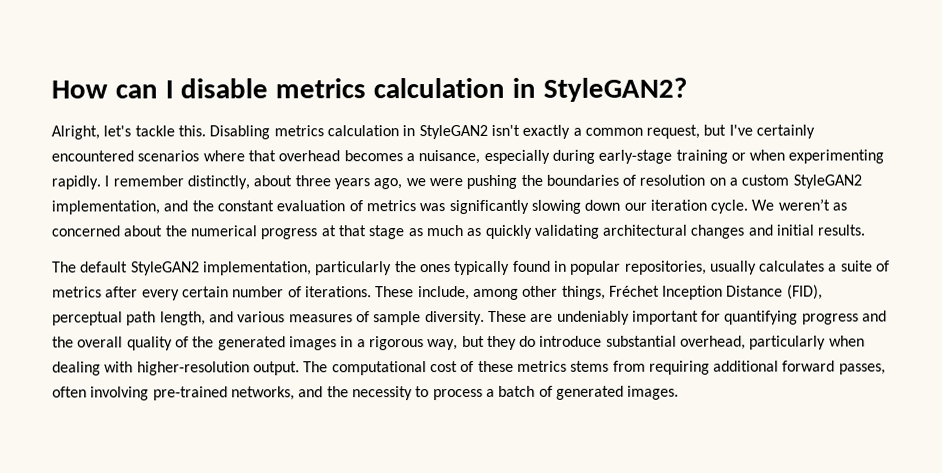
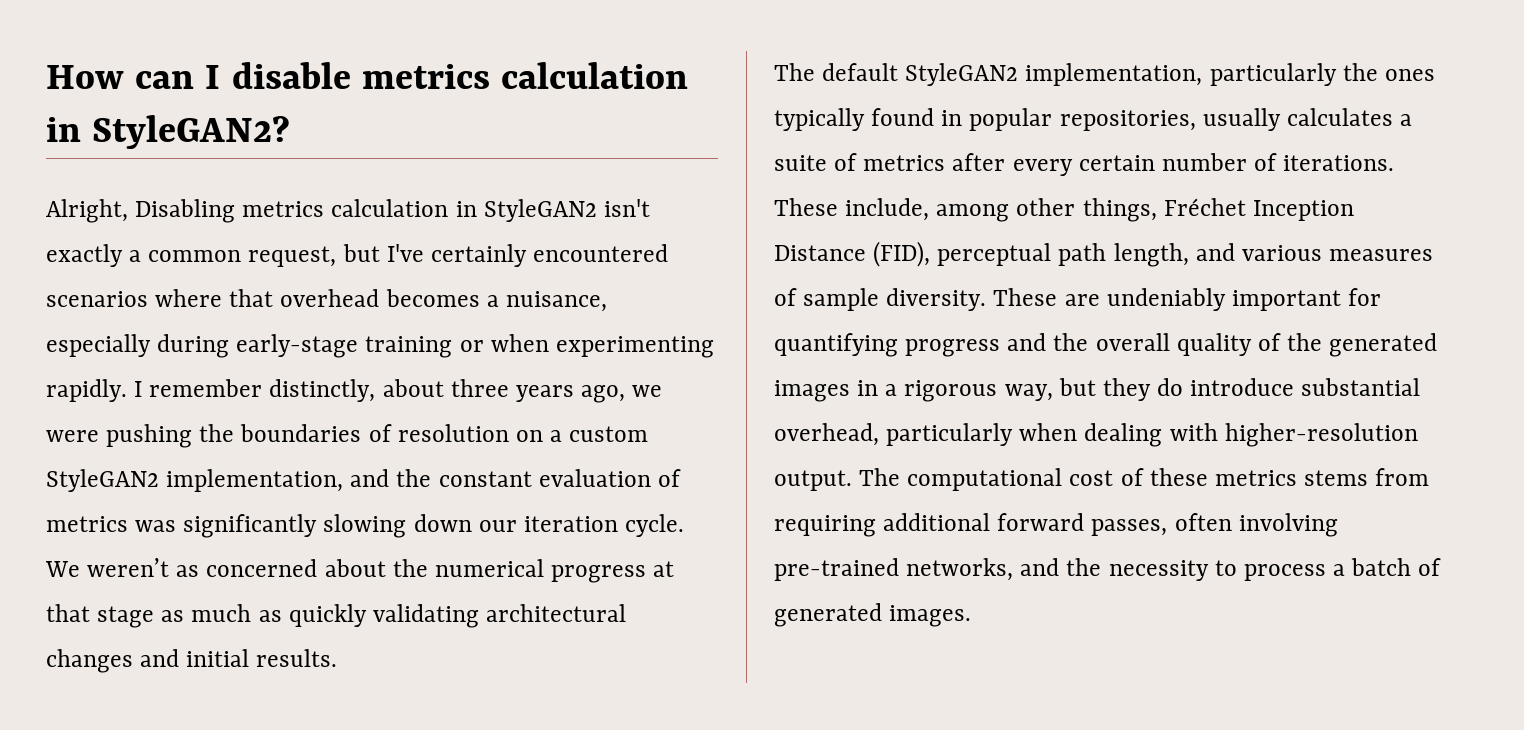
[103,125,206,137] let's tackle this. -> (128, 211) none

